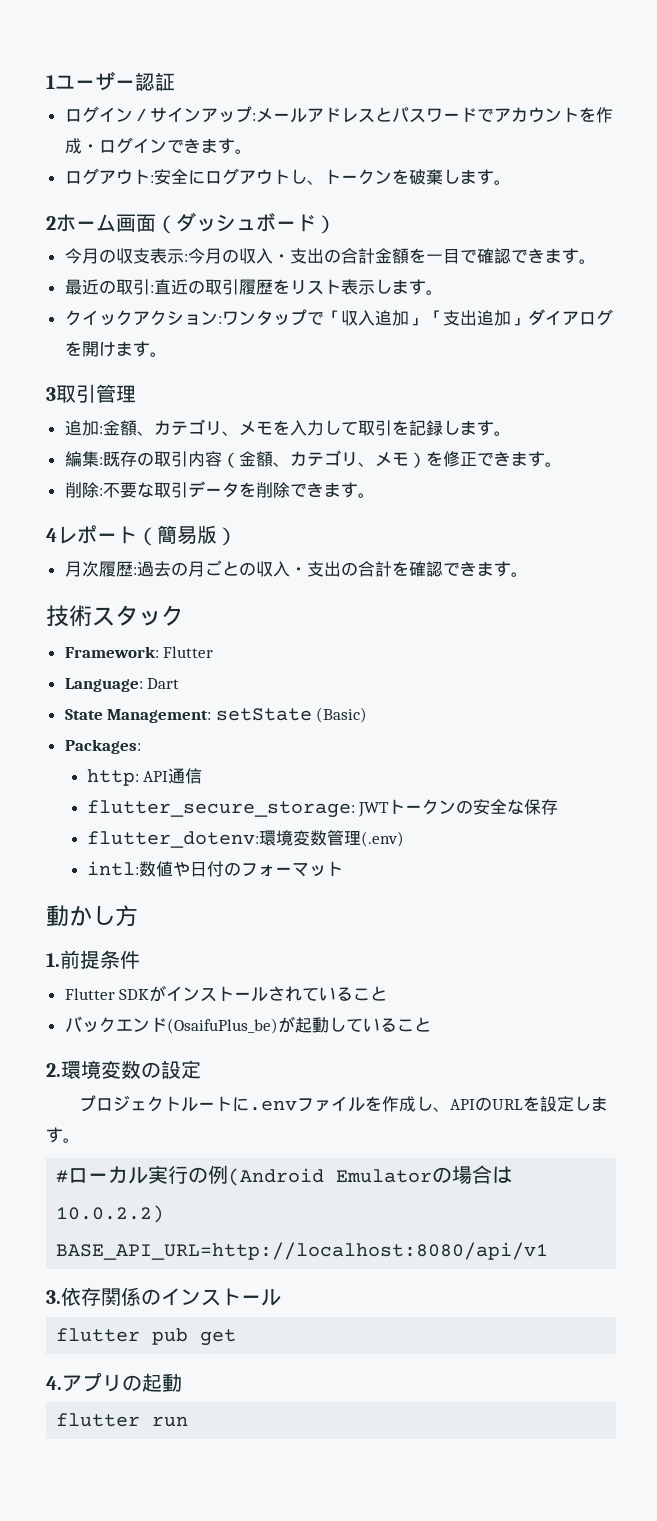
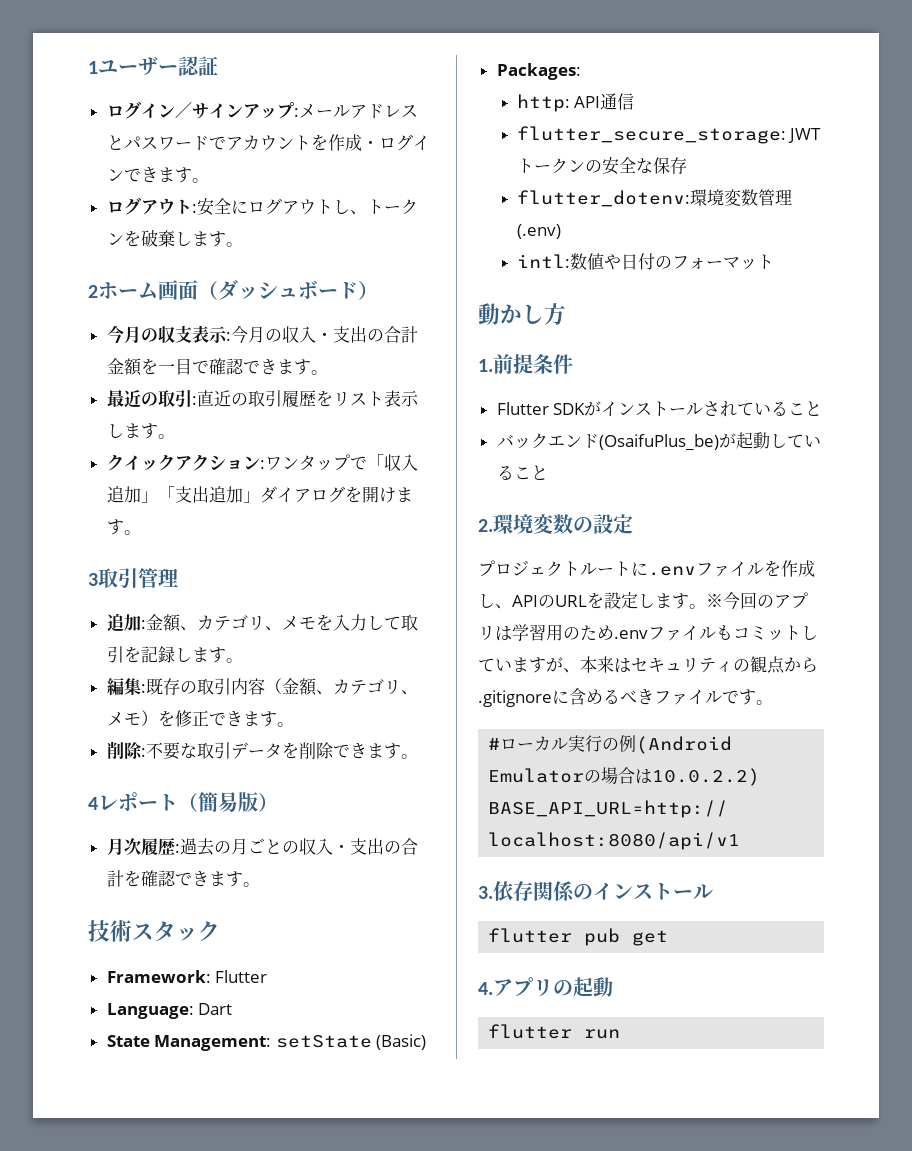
(80, 1140) none -> [706,591,808,610] [478,624,818,641] [478,656,818,674] [478,688,773,707] ※今回のアプリは学習用のため.envファイルもコミットしていますが、本来はセキュリティの観点から.gitignoreに含めるべきファイルです。

